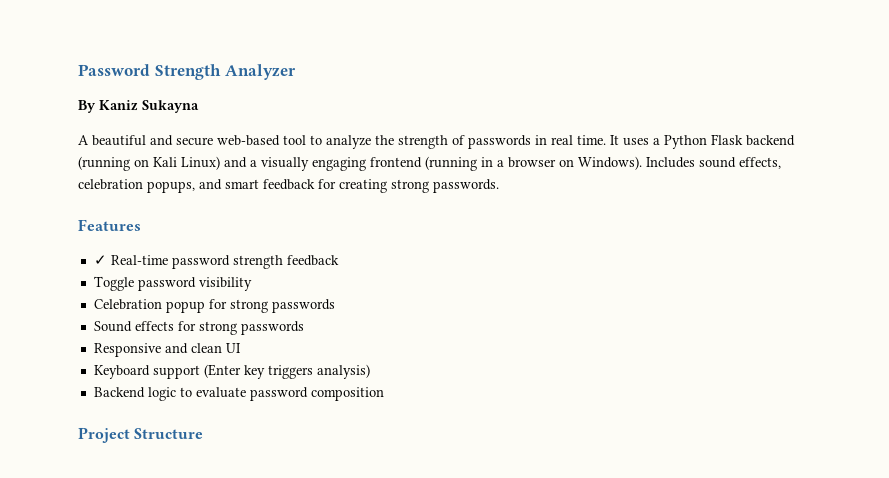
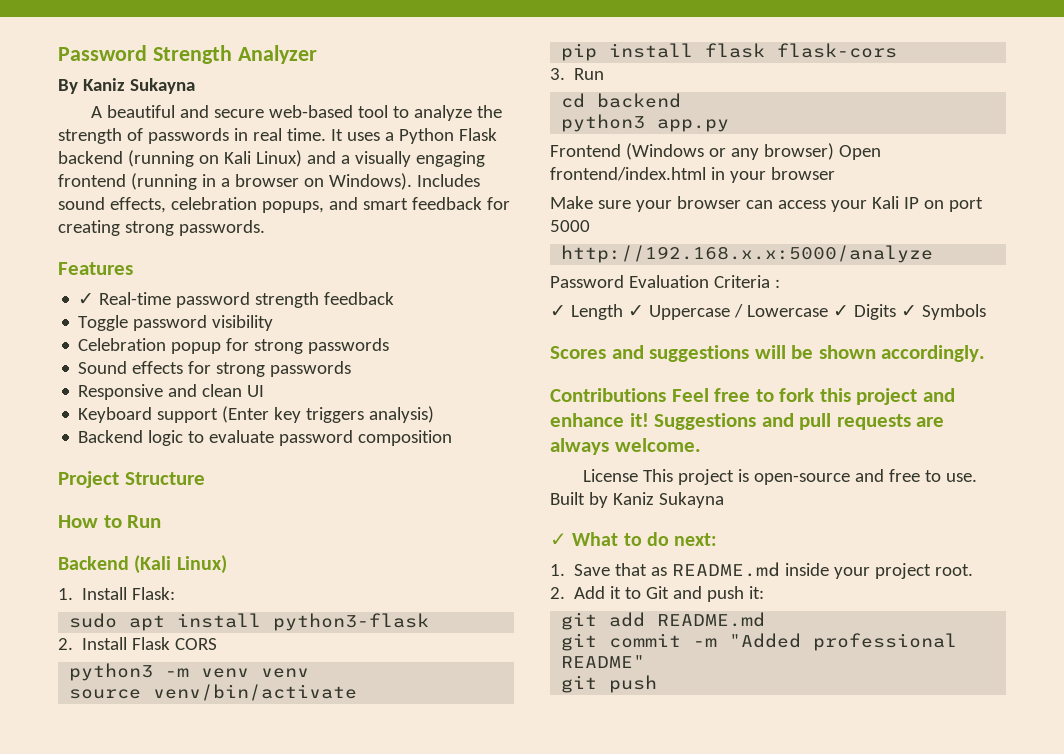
(204, 433) none -> [58,515,162,528] [58,555,227,574] [58,587,176,600] [69,613,430,631] [58,637,218,650] [69,663,310,681] [69,684,358,701] [561,43,898,61] [550,68,605,80] [561,93,682,108] [561,114,730,132] [550,143,881,160] [550,167,835,183] [550,196,983,212] [550,220,590,232] [561,245,934,263] [550,275,780,288] [550,304,986,320] [550,345,986,362] [550,388,955,405] [550,413,945,430] [550,438,701,455] [582,469,977,485] [550,492,724,508] [550,532,718,546] [550,562,974,579] [550,586,765,602] [561,612,766,630] [561,633,958,651] [561,655,646,668] [561,675,658,693] // How to Run // Backend (Kali Linux) // 1. Install Flask: // sudo apt install python3-flask // 2. Install Flask CORS // python3 -m venv venv // source venv/bin/activate // pip install flask flask-cors // 3. Run // cd backend // python3 app.py // Frontend (Windows or any browser) Open frontend/index.html in your browser // Make sure your browser can access your Kali IP on port 5000 // http://192.168.x.x:5000/analyze // Password Evaluation Criteria : // ✓ Length ✓ Uppercase / Lowercase ✓ Digits ✓ Symbols // Scores and suggestions will be shown accordingly. // Contributions Feel free to fork this project and enhance it! Suggestions and pull requests are always welcome. // License This project is open-source and free to use. Built by Kaniz Sukayna // ✓ What to do next: // 1. Save that as README.md inside your project root. // 2. Add it to Git and push it: // git add README.md // git commit -m "Added professional README" // git push

